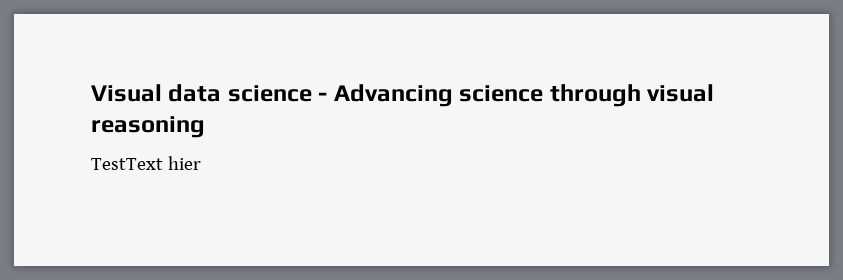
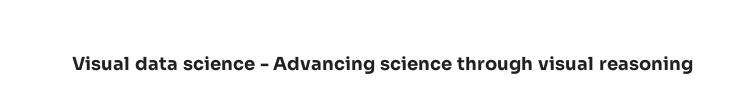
[91,156,201,170] // TestText hier -> (693, 65) none

